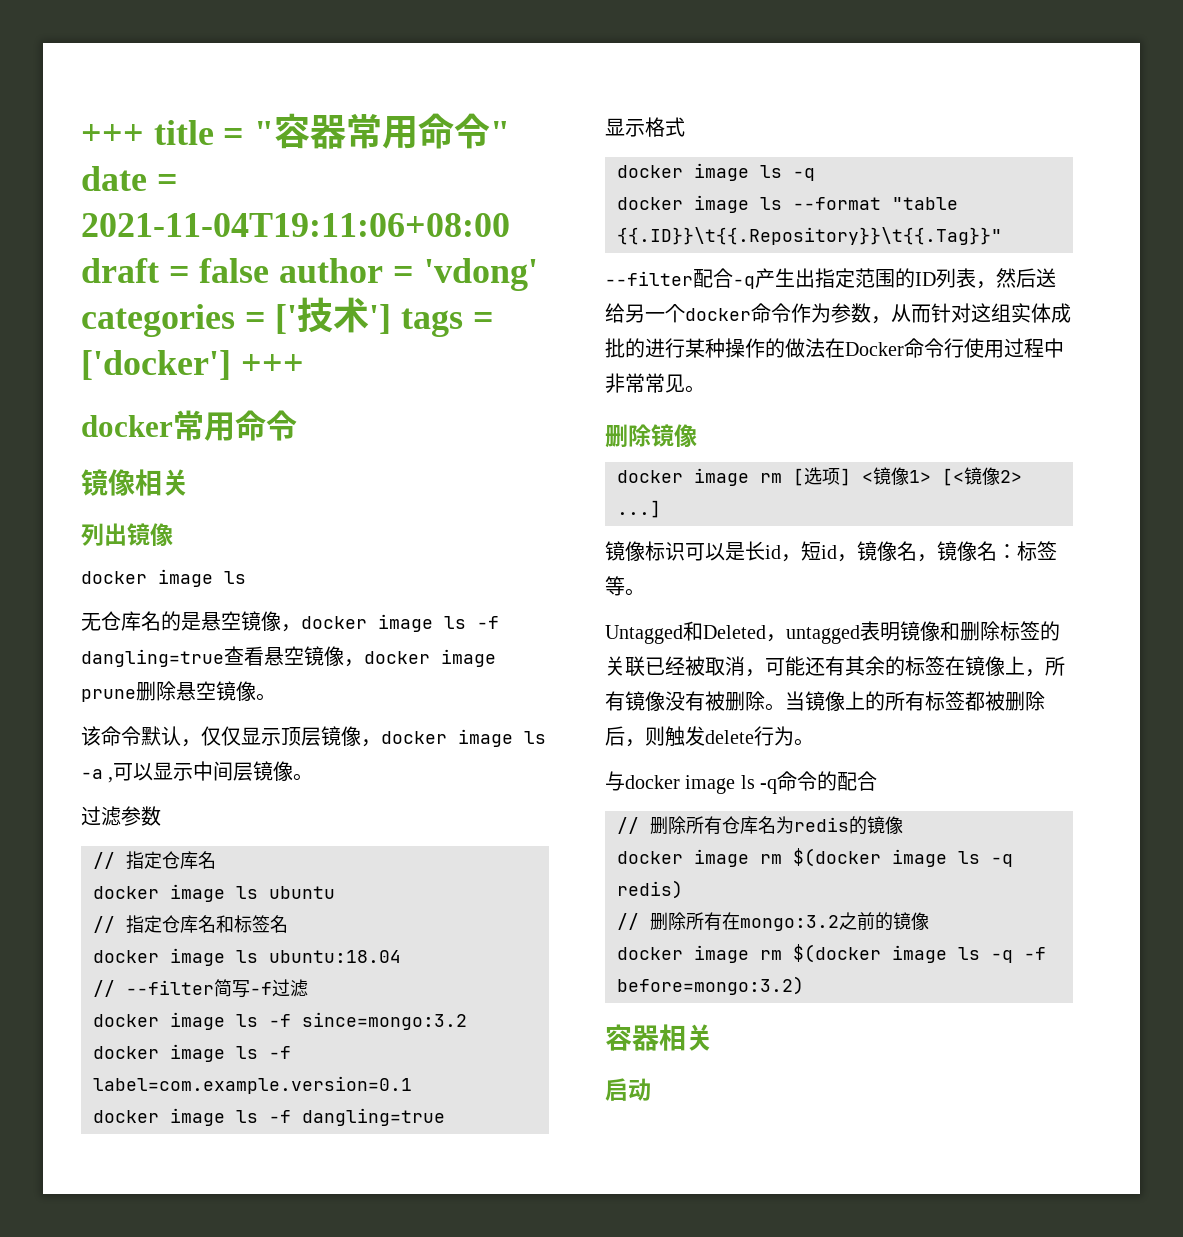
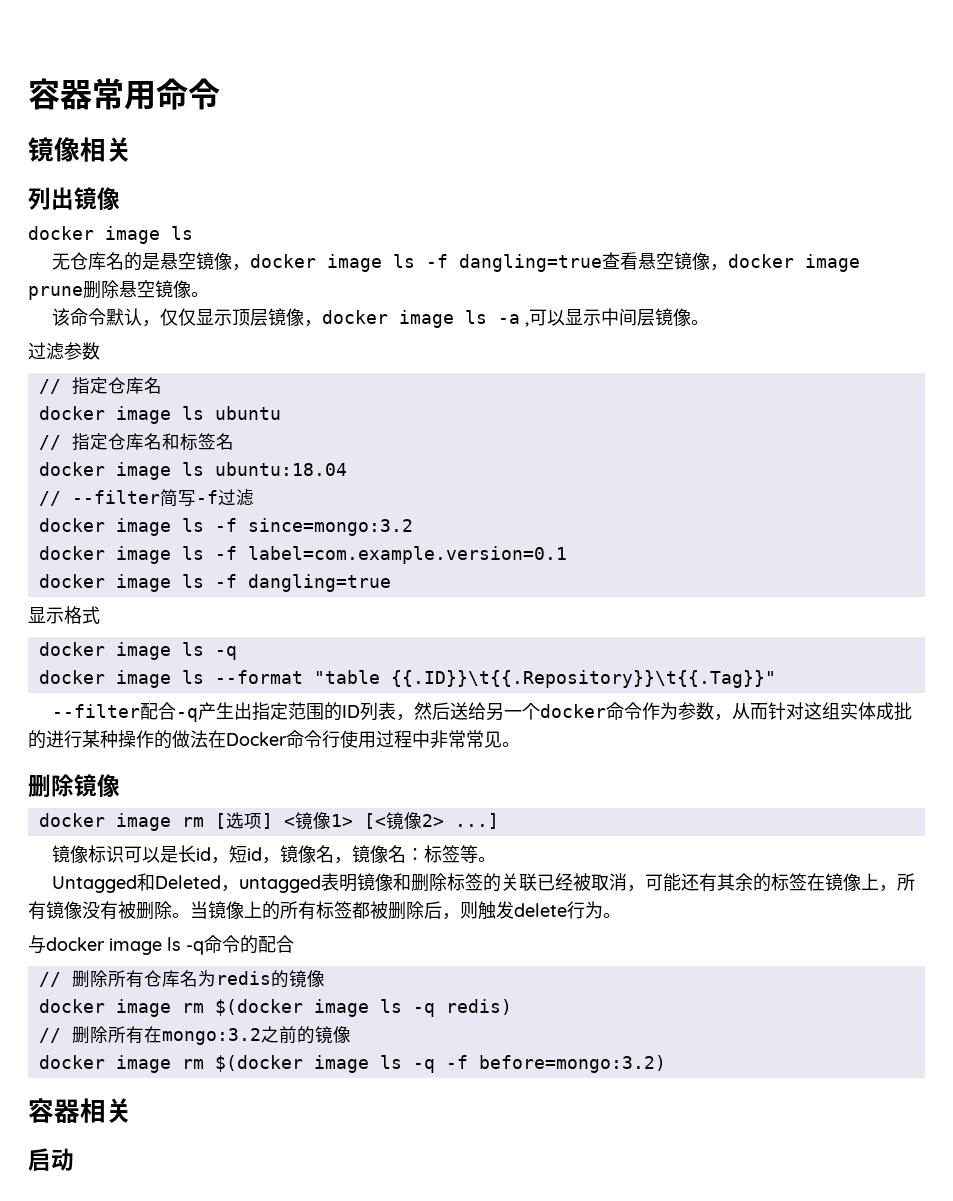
[81,120,275,145] +++ title = " -> (28, 94) none
[490,121,511,145] [81,166,178,191] [81,213,510,237] [81,258,538,291] [81,297,494,337] [81,350,304,380] [81,410,297,441] " date = 2021-11-04T19:11:06+08:00 draft = false author = 'vdong' categories = ['技术'] tags = ['docker'] +++ // docker常用命令 -> (220, 94) none

